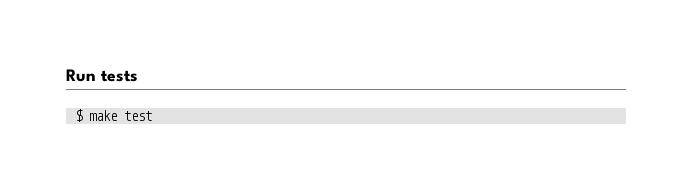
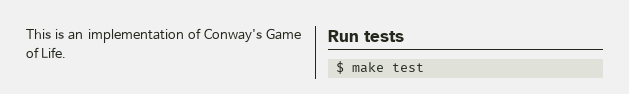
(66, 75) none -> [26,28,301,43] [26,47,67,58] This is an implementation of Conway's Game of Life. //

